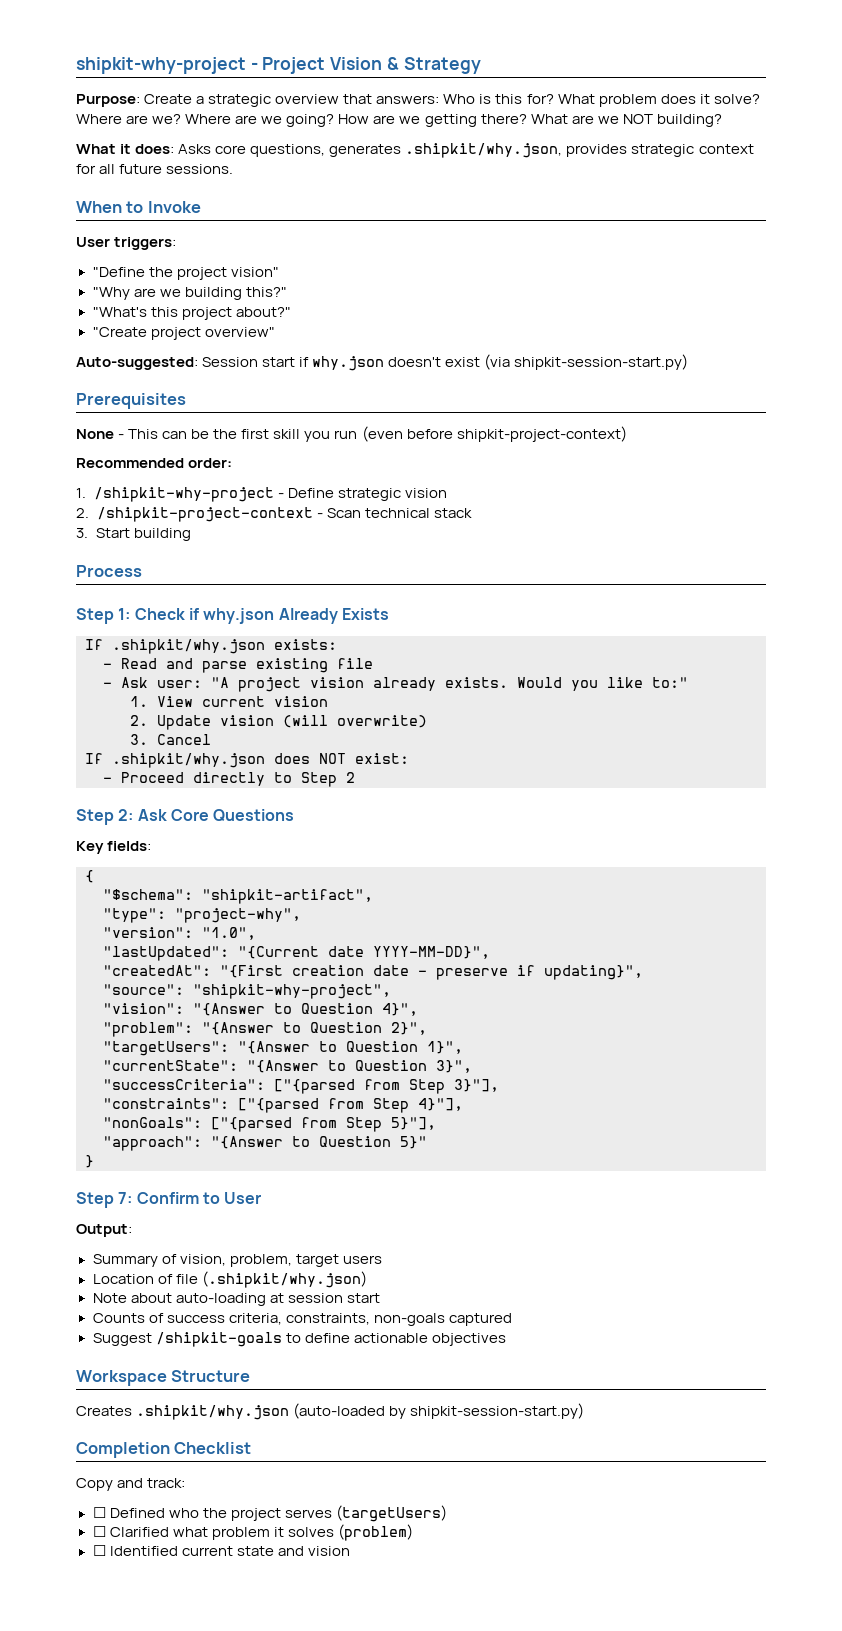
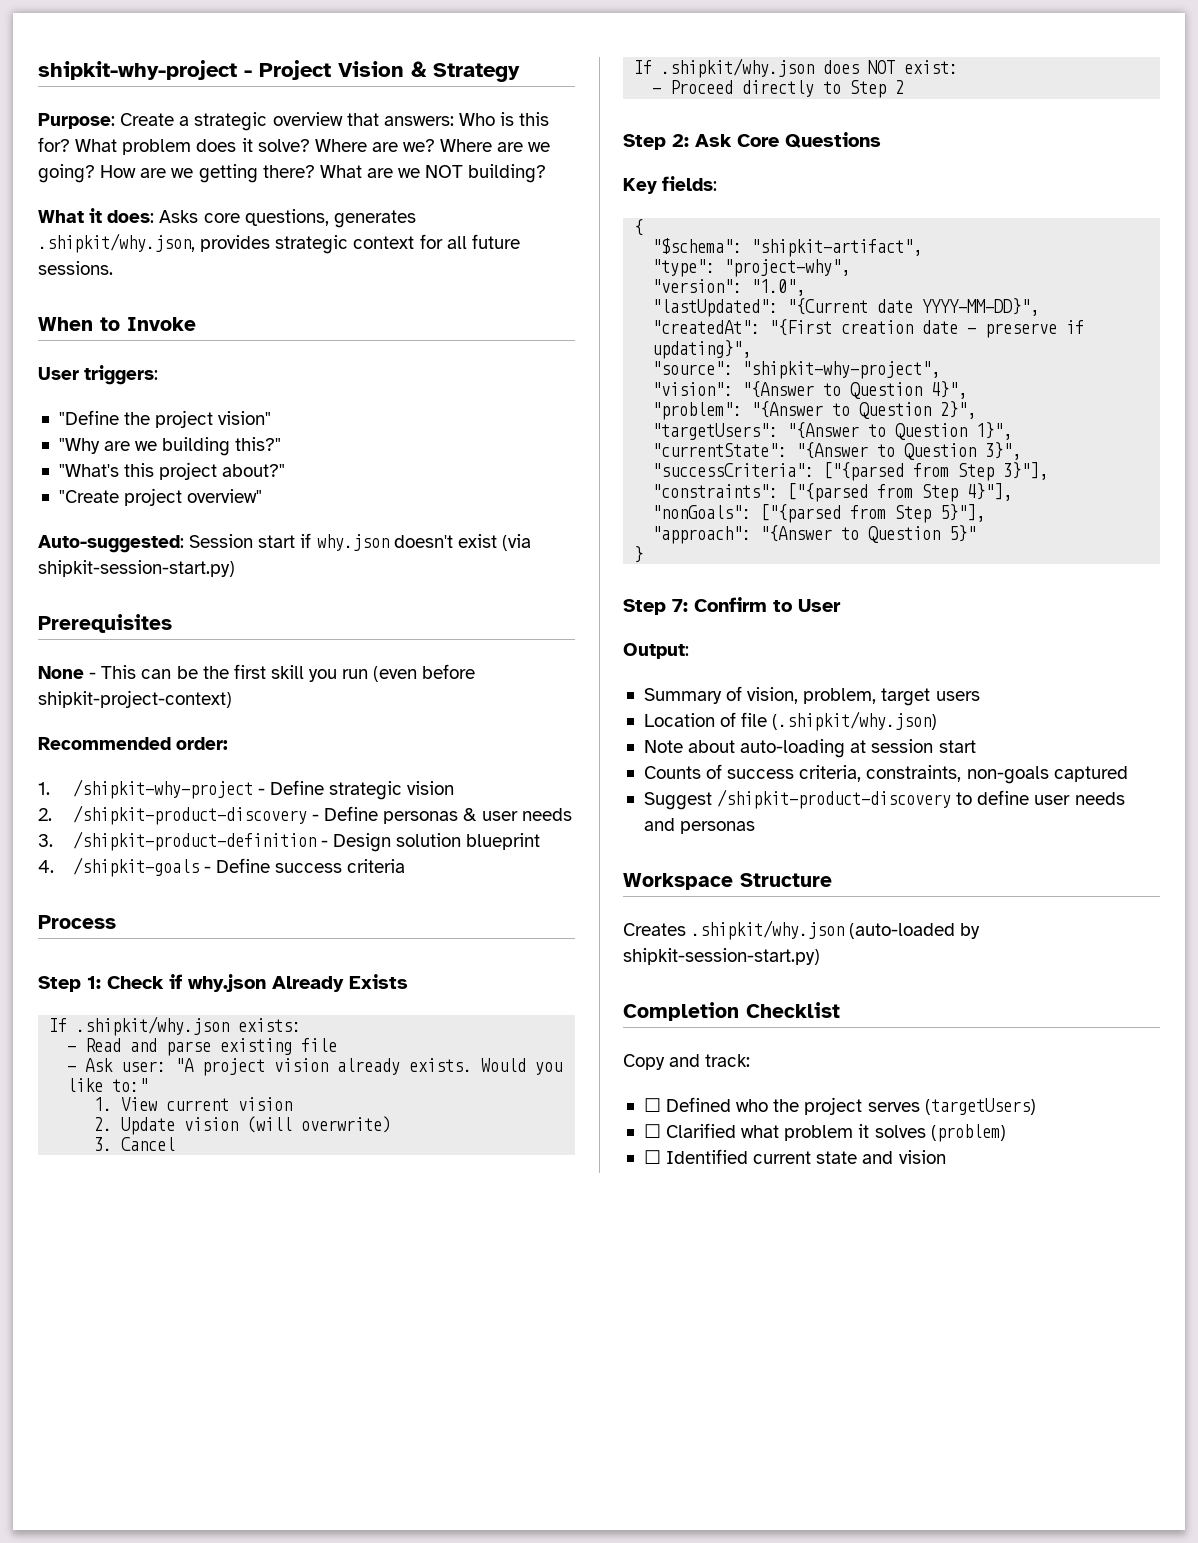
[96,507,472,522] [76,528,191,541] /shipkit-project-context - Scan technical stack // 3. Start building -> [72,805,572,825] [38,831,541,852] [38,857,406,877] /shipkit-product-discovery - Define personas & user needs // 3. /shipkit-product-definition - Design solution blueprint // 4. /shipkit-goals - Define success criteria
[155,1332,282,1347] /shipkit-goals -> [717,789,952,809] /shipkit-product-discovery
[353,1333,506,1346] actionable objectives -> [1034,792,1125,805] [643,818,756,834] user needs and personas

